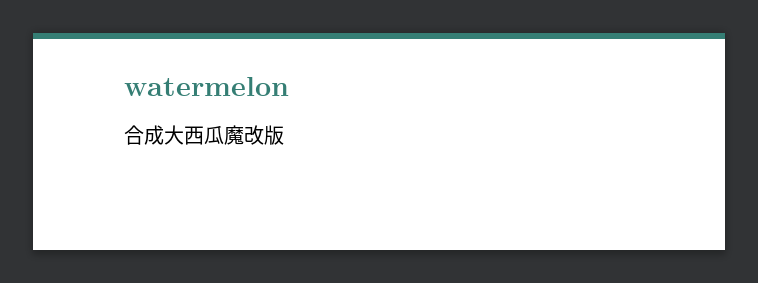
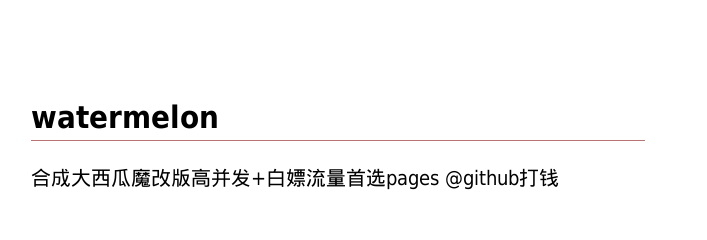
(284, 135) none -> [191,168,559,190] 高并发+白嫖流量首选pages @github打钱

